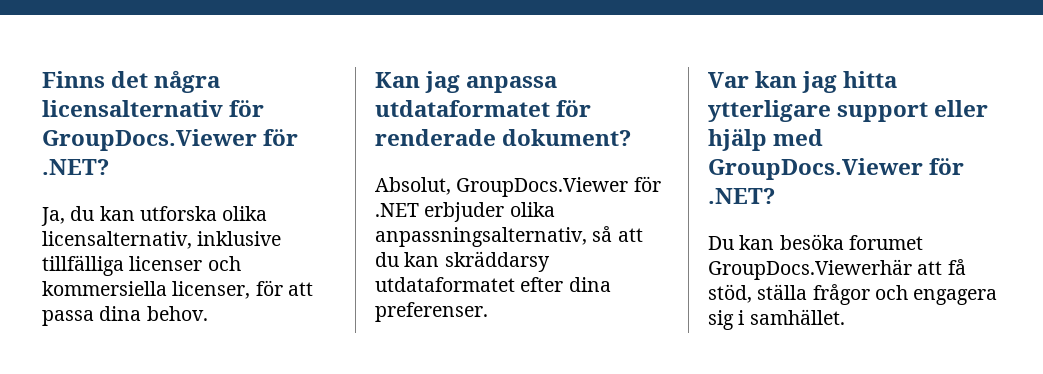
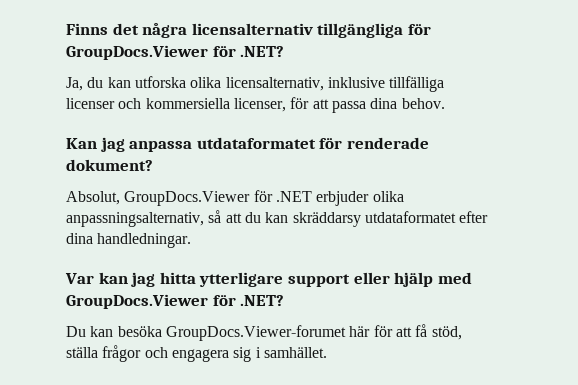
(223, 108) none -> [317,23,404,38] tillgängliga
[375,302,488,322] preferenser. -> [97,233,192,248] handledningar.
[848,235,923,250] [708,259,912,280] forumet GroupDocs.Viewerhär -> [165,325,393,341] GroupDocs.Viewer-forumet här för

